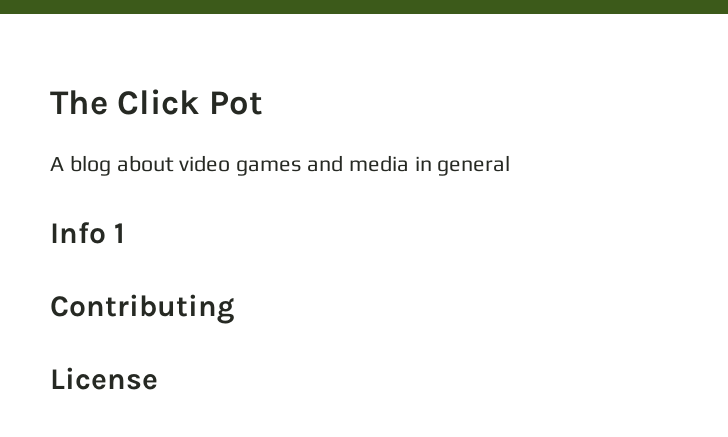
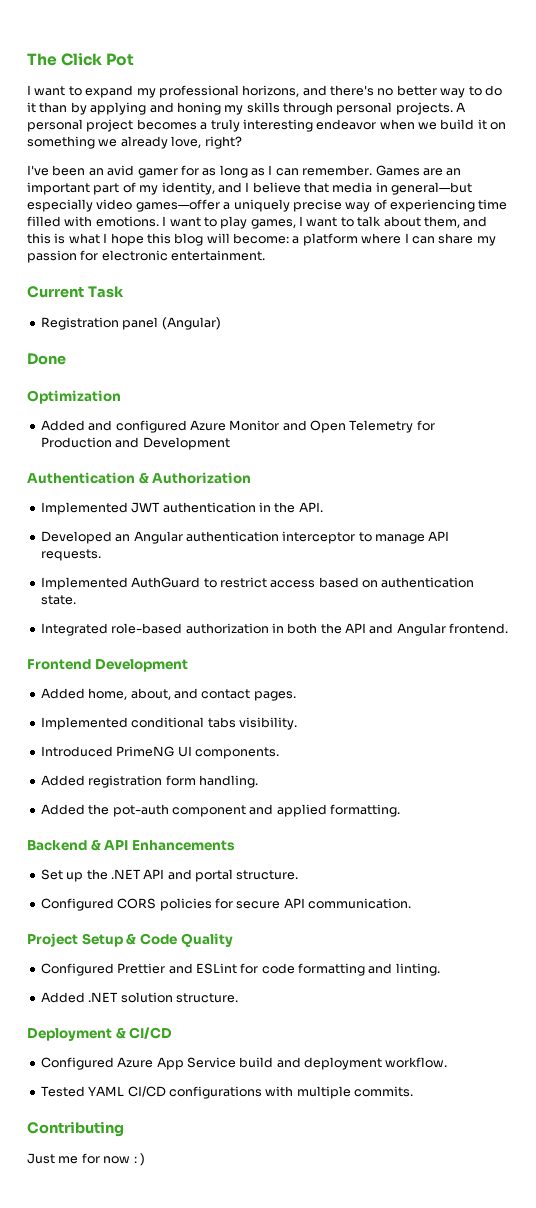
[50,155,511,176] [50,222,126,244] [50,294,234,324] [50,367,158,390] A blog about video games and media in general // Info 1 // Contributing // License -> [27,85,502,98] [27,102,467,115] [27,119,507,132] [27,136,242,149] [27,165,462,178] [27,182,473,195] [27,199,508,212] [27,216,488,229] [27,233,496,246] [27,250,266,263] [27,286,124,298] [40,317,221,330] [27,353,66,365] [27,390,121,404] [40,420,435,433] [40,437,230,450] [27,472,252,484] [40,502,323,515] [40,531,450,544] [40,549,101,561] [40,577,475,590] [40,595,76,605] [40,623,509,636] [27,659,188,672] [40,688,296,701] [40,717,297,730] [40,746,279,759] [40,775,258,788] [40,804,400,817] [27,840,235,851] [40,869,299,882] [40,898,411,911] [27,933,233,947] [40,963,440,976] [40,992,238,1003] [27,1027,173,1041] [40,1057,448,1070] [40,1086,413,1099] [27,1121,124,1137] [27,1153,145,1166] I want to expand my professional horizons, and there's no better way to do it than by applying and honing my skills through personal projects. A personal project becomes a truly interesting endeavor when we build it on something we already love, right? // I've been an avid gamer for as long as I can remember. Games are an important part of my identity, and I believe that media in general—but especially video games—offer a uniquely precise way of experiencing time filled with emotions. I want to play games, I want to talk about them, and this is what I hope this blog will become: a platform where I can share my passion for electronic entertainment. // Current Task // Registration panel (Angular) // Done // Optimization // Added and configured Azure Monitor and Open Telemetry for Production and Development // Authentication & Authorization // Implemented JWT authentication in the API. // Developed an Angular authentication interceptor to manage API requests. // Implemented AuthGuard to restrict access based on authentication state. // Integrated role-based authorization in both the API and Angular frontend. // Frontend Development // Added home, about, and contact pages. // Implemented conditional tabs visibility. // Introduced PrimeNG UI components. // Added registration form handling. // Added the pot-auth component and applied formatting. // Backend & API Enhancements // Set up the .NET API and portal structure. // Configured CORS policies for secure API communication. // Project Setup & Code Quality // Configured Prettier and ESLint for code formatting and linting. // Added .NET solution structure. // Deployment & CI/CD // Configured Azure App Service build and deployment workflow. // Tested YAML CI/CD configurations with multiple commits. // Contributing // Just me for now : )

